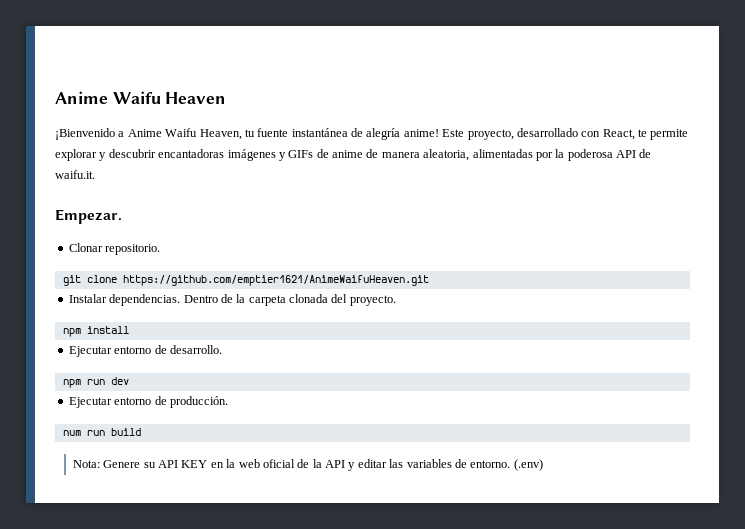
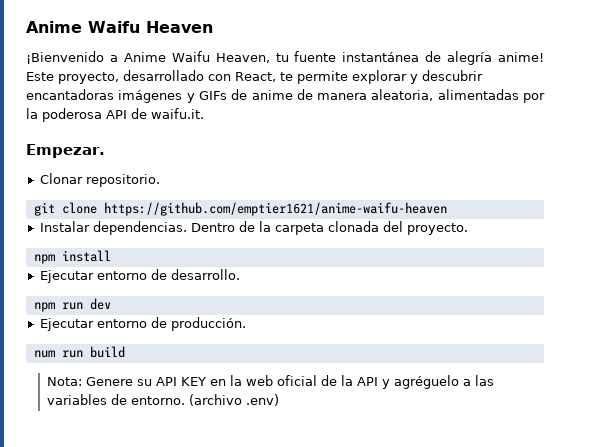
[122,275,429,286] https://github.com/emptier1621/AnimeWaifuHeaven.git -> [103,202,447,216] https://github.com/emptier1621/anime-waifu-heaven
[357,459,387,468] editar -> [393,375,471,389] agréguelo a
[513,459,543,471] (.env) -> [188,394,279,406] (archivo .env)

